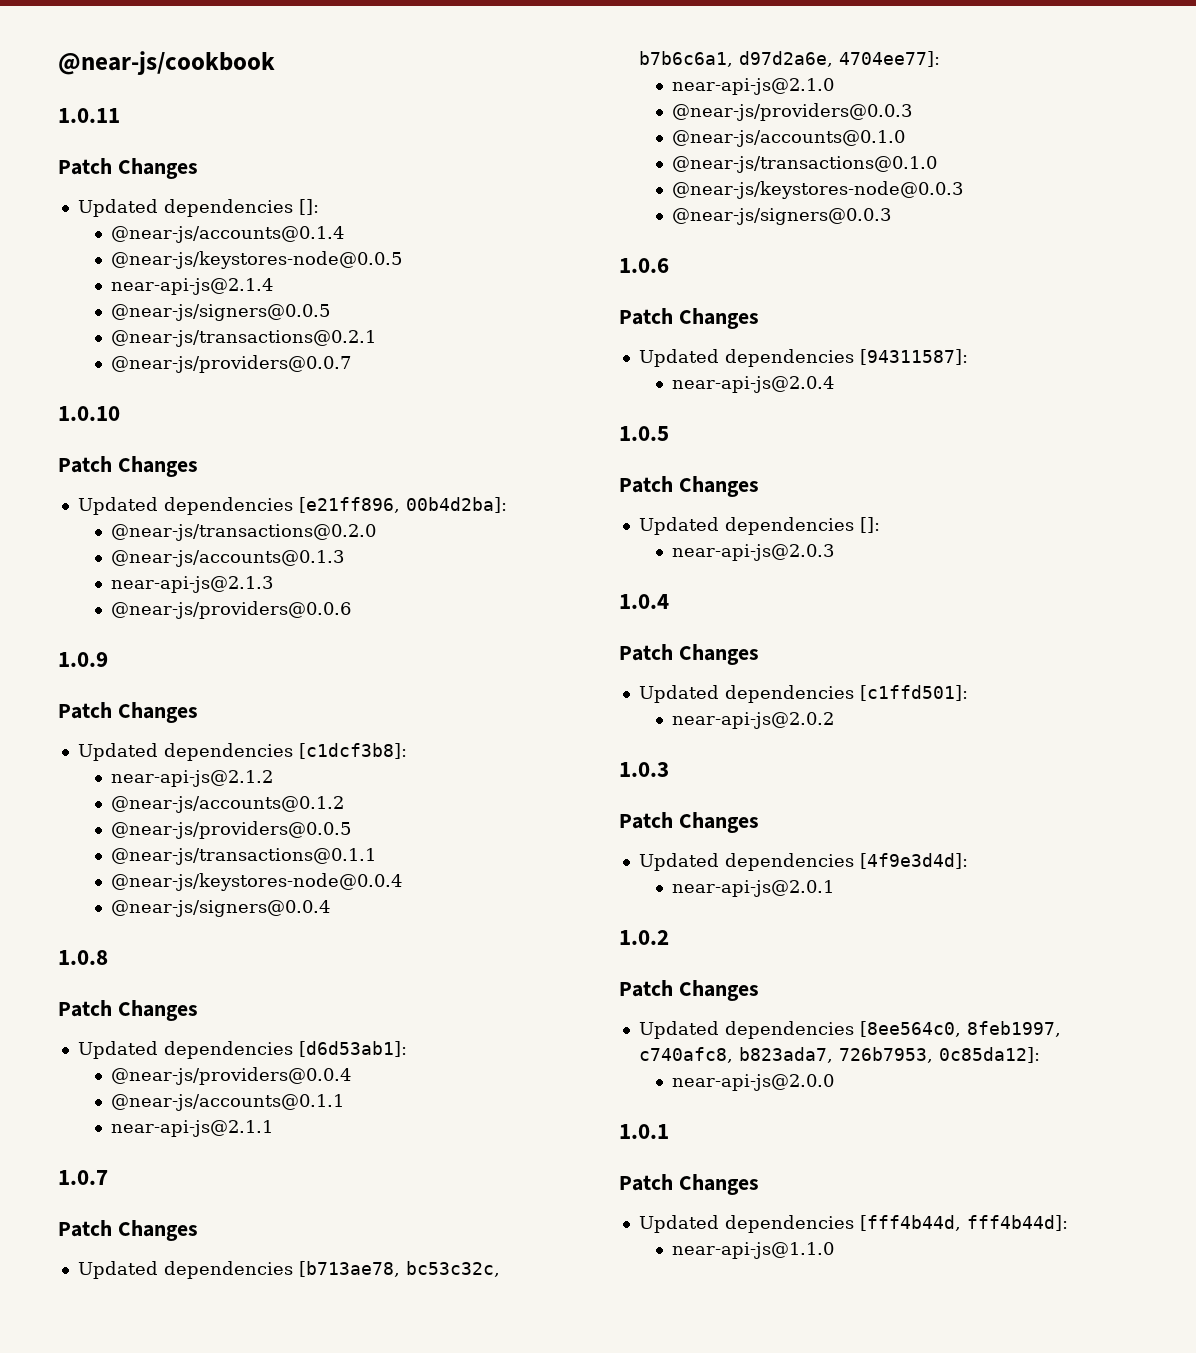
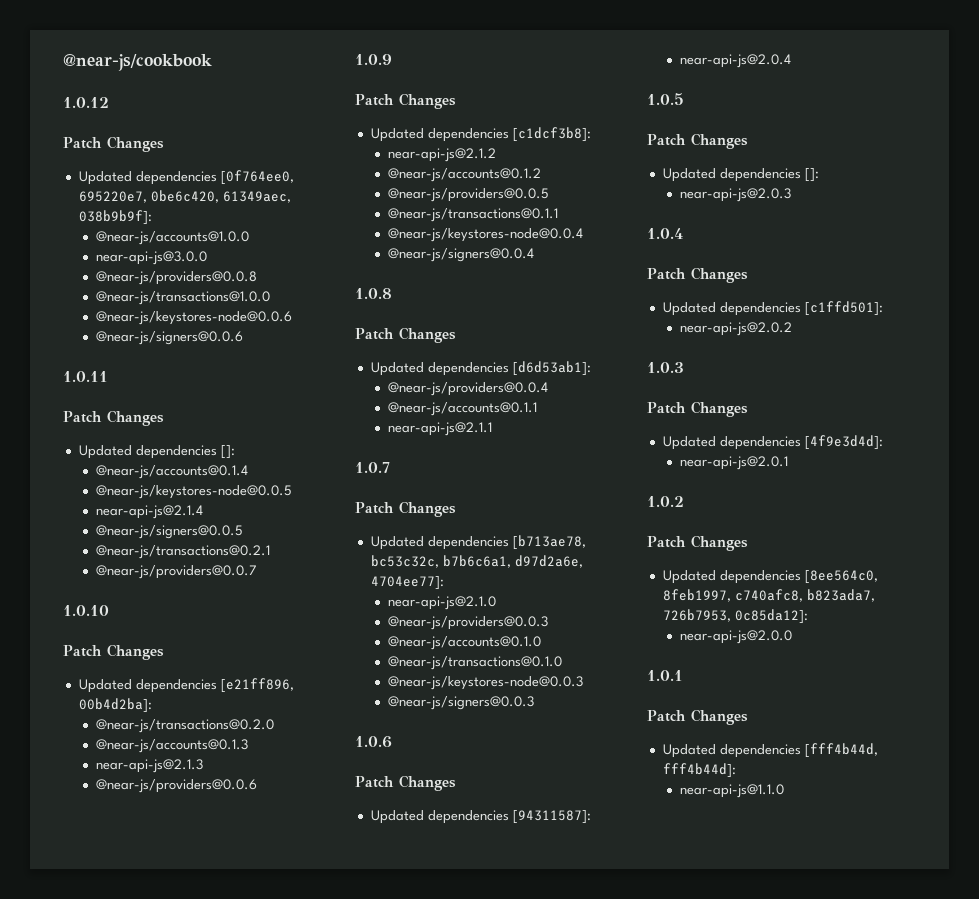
(275, 63) none -> [63,97,109,108] [63,136,164,152] [78,170,294,185] [78,190,291,203] [78,210,152,225] [96,231,250,245] [96,251,208,265] [96,271,258,285] [96,291,271,305] [96,311,293,325] [96,331,244,345] // 1.0.12 // Patch Changes // Updated dependencies [0f764ee0, 695220e7, 0be6c420, 61349aec, 038b9b9f]: // @near-js/accounts@1.0.0 // near-api-js@3.0.0 // @near-js/providers@0.0.8 // @near-js/transactions@1.0.0 // @near-js/keystores-node@0.0.6 // @near-js/signers@0.0.6

